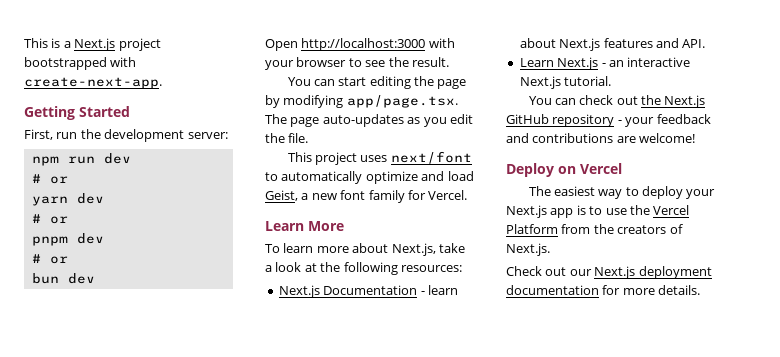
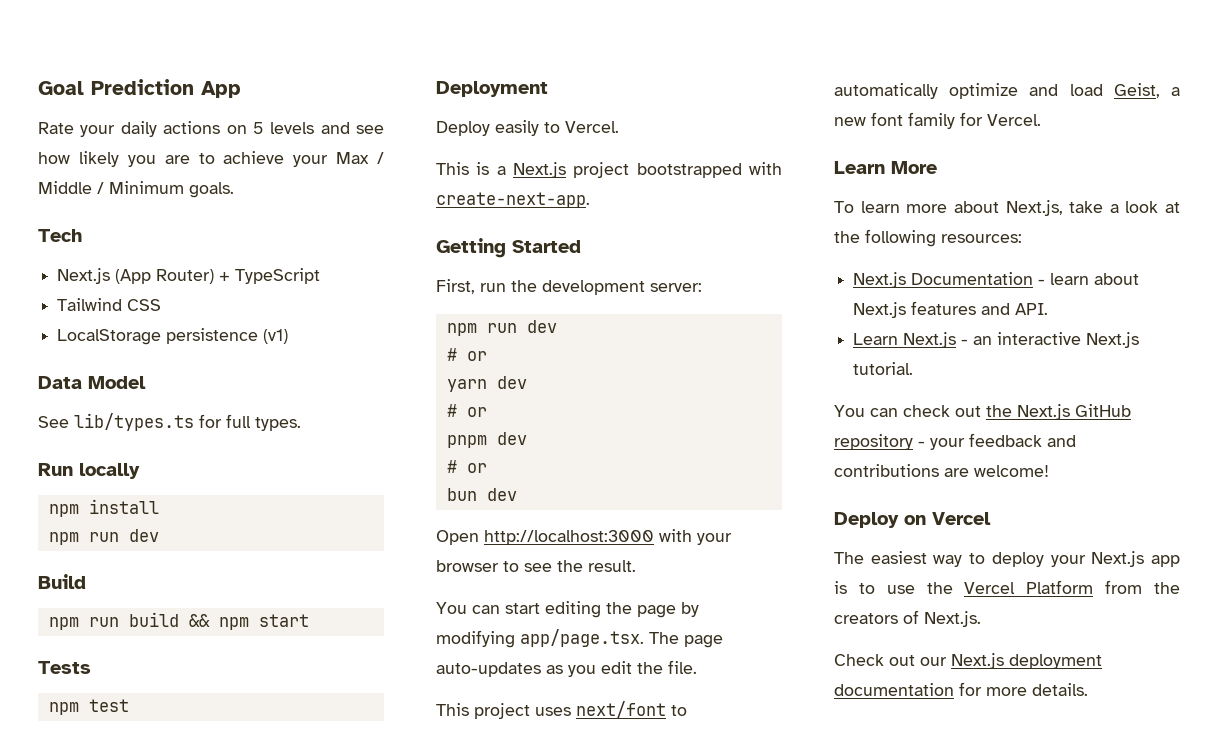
(24, 43) none -> [38,79,241,98] [38,121,384,137] [38,151,384,167] [38,181,234,198] [38,229,82,242] [57,268,321,284] [57,298,162,311] [57,328,289,345] [38,376,146,389] [38,413,301,431] [38,463,140,479] [48,499,159,517] [48,529,159,545] [38,574,86,589] [48,612,309,630] [38,661,91,674] [48,699,129,715] [436,81,548,97] [436,120,619,136] Goal Prediction App // Rate your daily actions on 5 levels and see how likely you are to achieve your Max / Middle / Minimum goals. // Tech // Next.js (App Router) + TypeScript // Tailwind CSS // LocalStorage persistence (v1) // Data Model // See lib/types.ts for full types. // Run locally // npm install // npm run dev // Build // npm run build && npm start // Tests // npm test // Deployment // Deploy easily to Vercel. //

